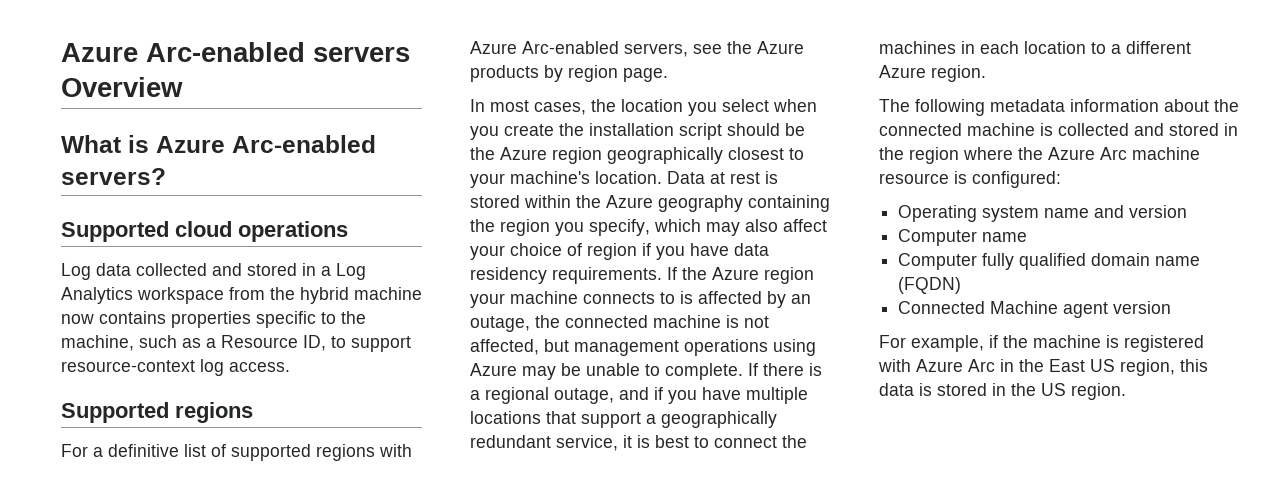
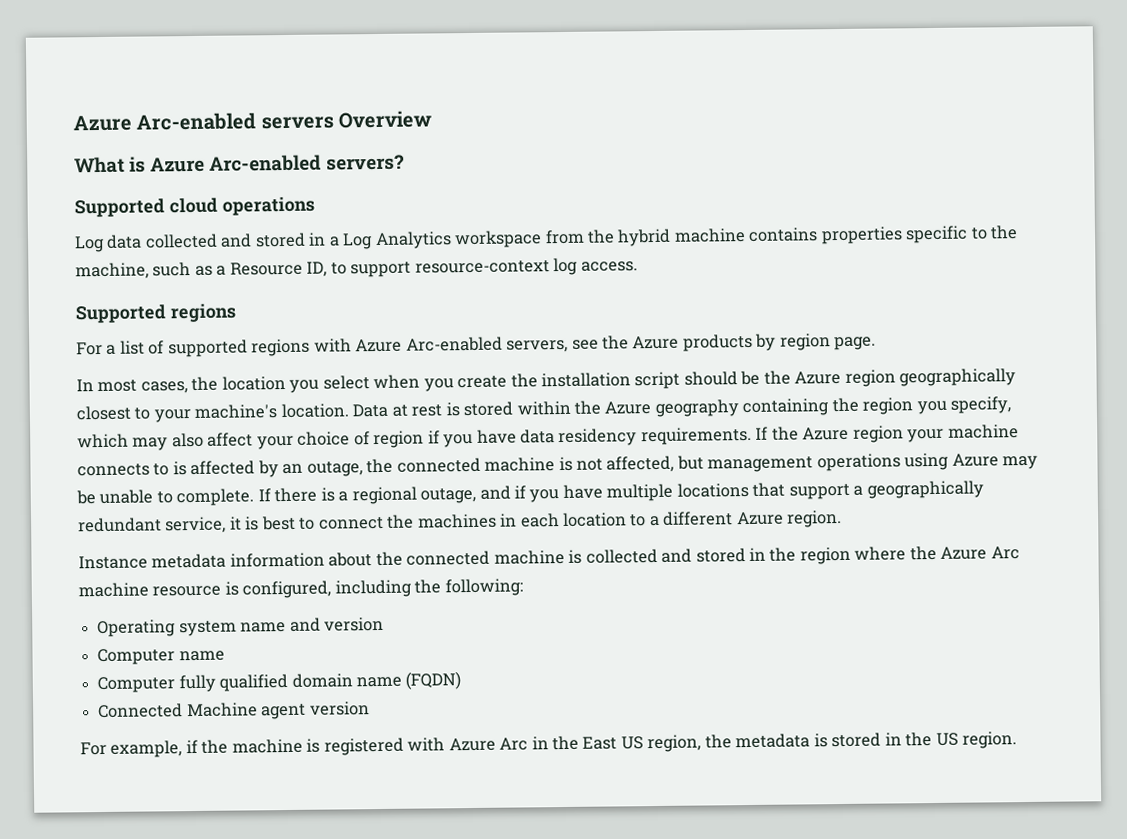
[61,314,94,324] now -> (746, 235) none
[108,444,179,457] definitive -> (117, 349) none
[879,99,985,116] The following -> [78,555,148,570] Instance
[972,171,1061,188] configured: -> [242,578,523,599] configured, including the following:
[1180,359,1208,372] [879,383,914,396] this data -> [704,733,811,749] the metadata

